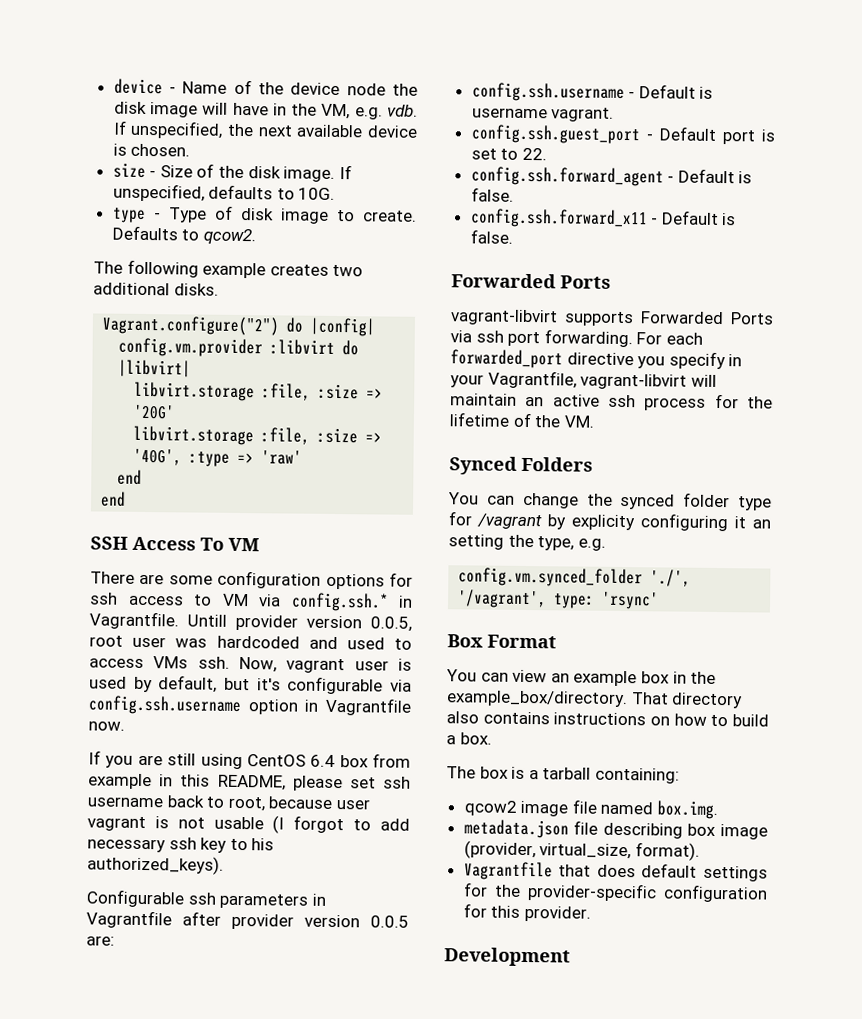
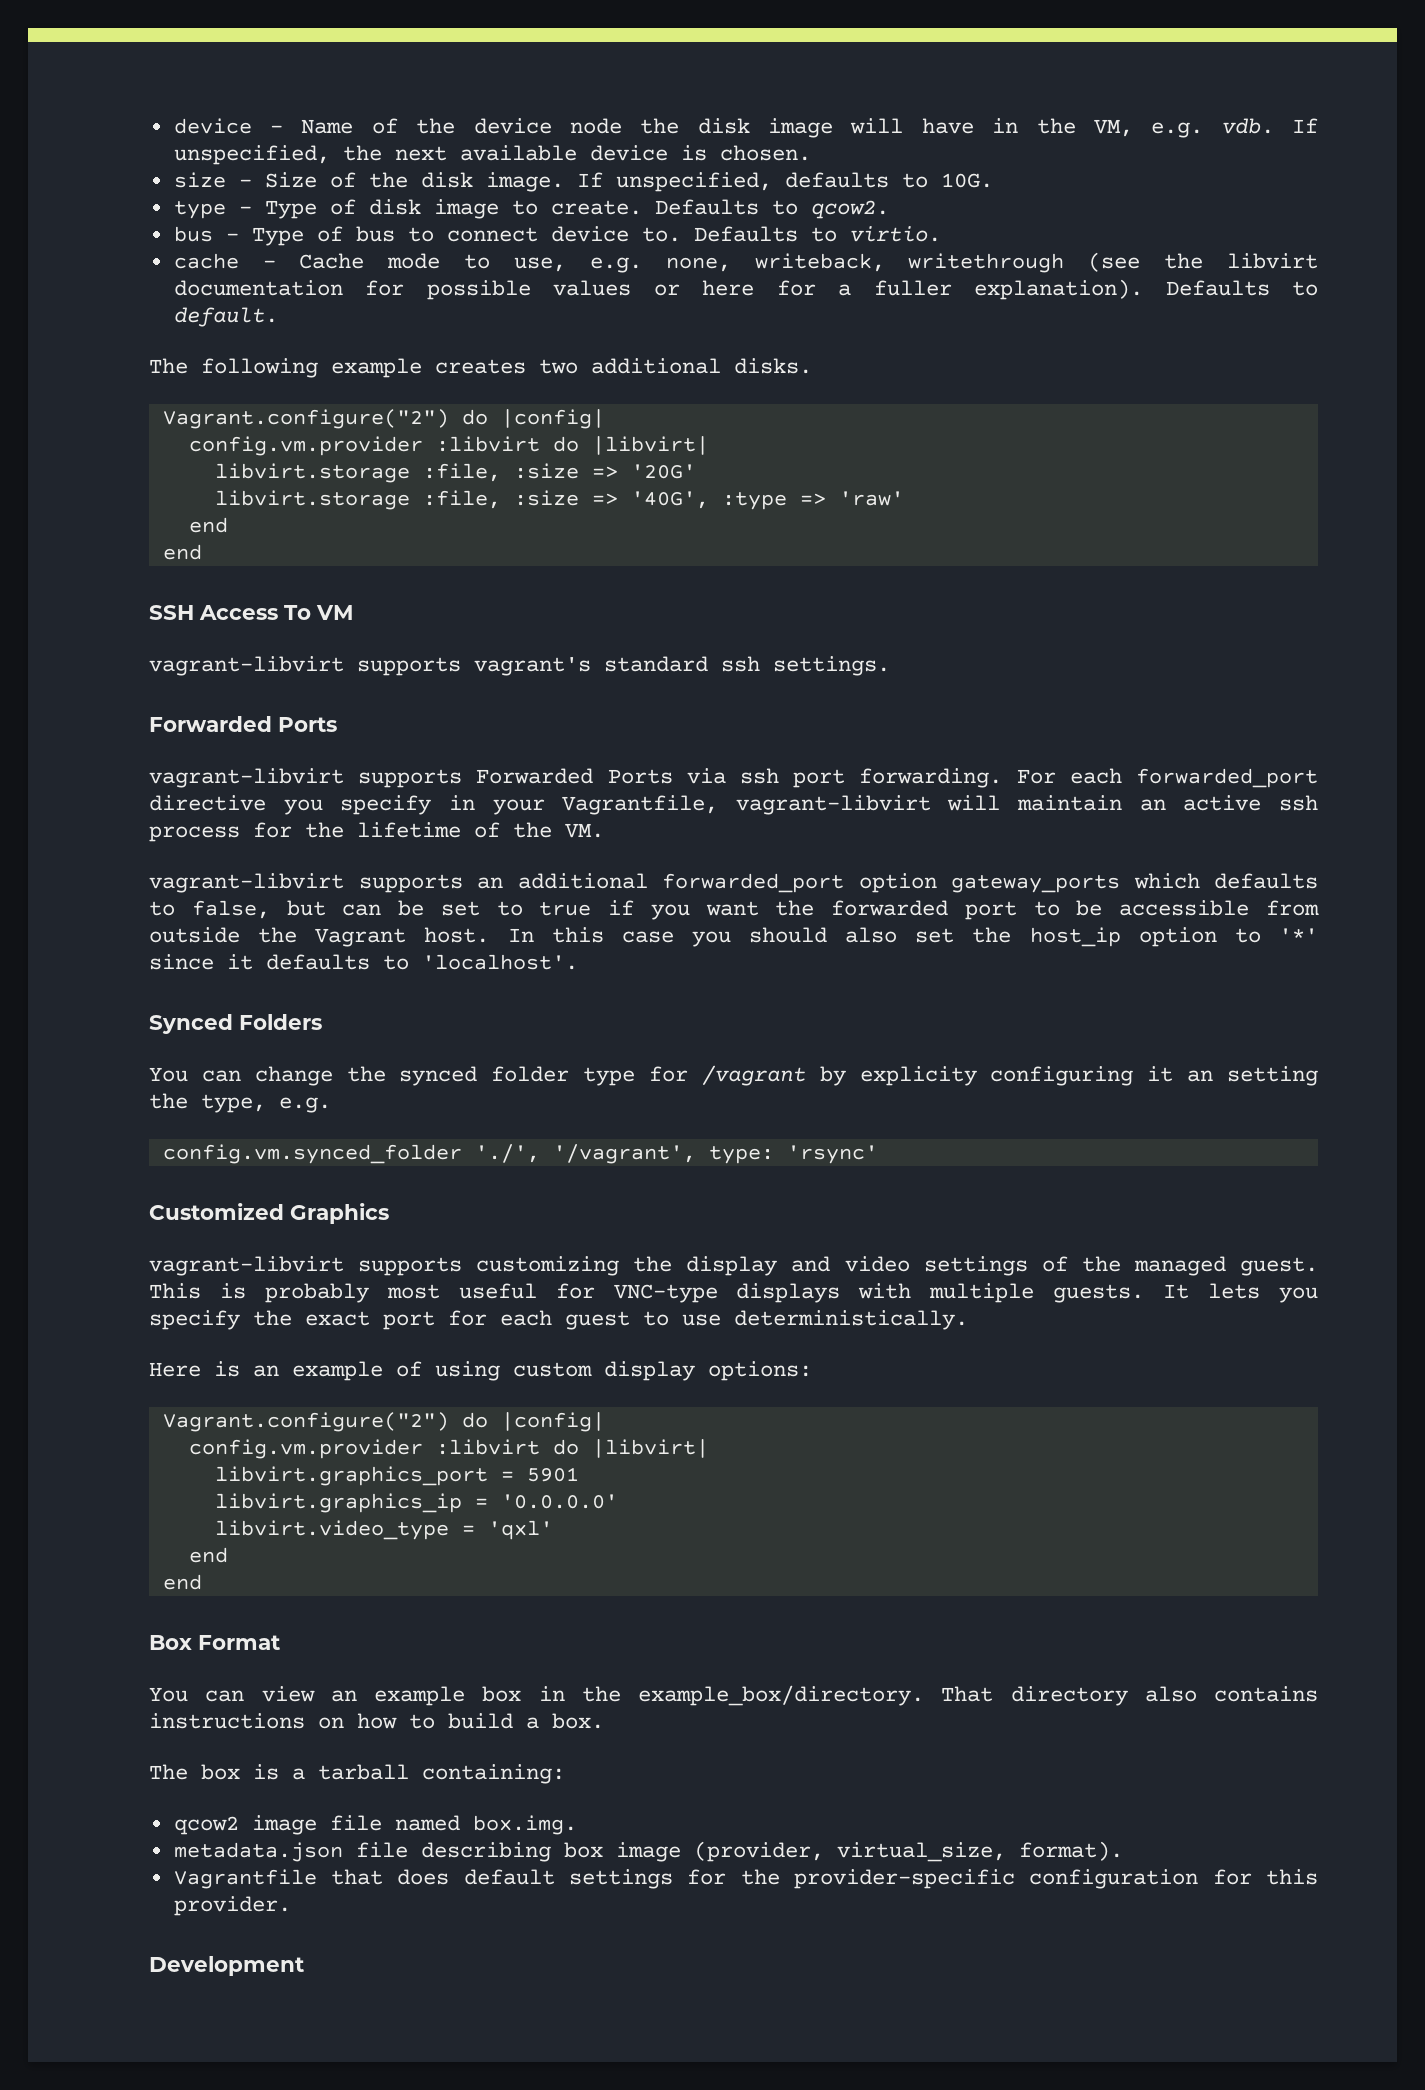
(256, 236) none -> [173,226,941,246] [173,252,1318,273] [173,279,1319,300] [173,307,278,327] // bus - Type of bus to connect device to. Defaults to virtio. // cache - Cache mode to use, e.g. none, writeback, writethrough (see the libvirt documentation for possible values or here for a fuller explanation). Defaults to default.
[90,570,413,590] [89,592,413,612] [89,611,412,632] [89,635,412,650] [89,656,412,674] [89,675,412,695] [88,695,413,716] [88,721,125,731] [88,750,411,770] [88,773,411,792] [87,795,370,812] [87,815,410,834] [87,837,275,853] [87,855,224,875] [86,889,326,909] [86,910,409,930] [86,935,115,946] [471,82,714,103] [471,107,615,122] [470,124,775,145] [470,147,547,161] [470,166,753,187] [470,187,514,202] [469,208,737,229] [469,229,513,244] There are some configuration options for ssh access to VM via config.ssh.* in Vagrantfile. Untill provider version 0.0.5, root user was hardcoded and used to access VMs ssh. Now, vagrant user is used by default, but it's configurable via config.ssh.username option in Vagrantfile now. // If you are still using CentOS 6.4 box from example in this README, please set ssh username back to root, because user vagrant is not usable (I forgot to add necessary ssh key to his authorized_keys). // Configurable ssh parameters in Vagrantfile after provider version 0.0.5 are: // config.ssh.username - Default is username vagrant. // config.ssh.guest_port - Default port is set to 22. // config.ssh.forward_agent - Default is false. // config.ssh.forward_x11 - Default is false. -> [149,656,890,676] vagrant-libvirt supports vagrant's standard ssh settings.
(594, 421) none -> [149,873,1318,893] [149,900,1319,920] [149,927,1318,947] [149,954,578,970] // vagrant-libvirt supports an additional forwarded_port option gateway_ports which defaults to false, but can be set to true if you want the forwarded port to be accessible from outside the Vagrant host. In this case you should also set the host_ip option to '*' since it defaults to 'localhost'.
(660, 600) none -> [149,1203,389,1224] [149,1256,1318,1276] [149,1283,1318,1303] [149,1310,968,1330] [149,1361,812,1381] [162,1412,605,1432] [188,1439,709,1459] [214,1466,579,1486] [214,1493,618,1513] [214,1520,553,1540] [188,1547,228,1563] [162,1574,202,1590] // Customized Graphics // vagrant-libvirt supports customizing the display and video settings of the managed guest. This is probably most useful for VNC-type displays with multiple guests. It lets you specify the exact port for each guest to use deterministically. // Here is an example of using custom display options: // Vagrant.configure("2") do |config| // config.vm.provider :libvirt do |libvirt| // libvirt.graphics_port = 5901 // libvirt.graphics_ip = '0.0.0.0' // libvirt.video_type = 'qxl' // end // end

